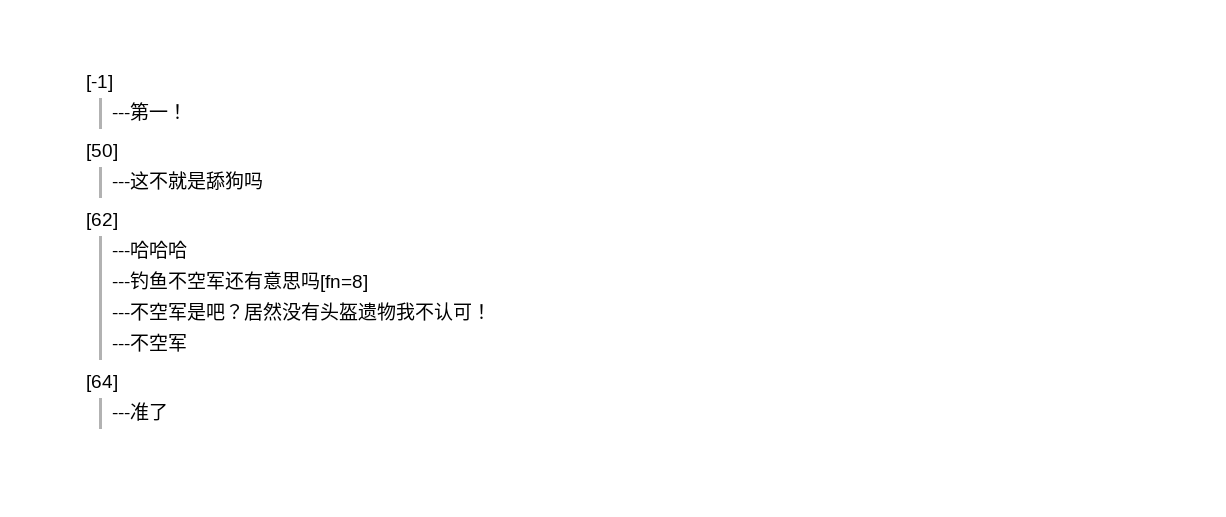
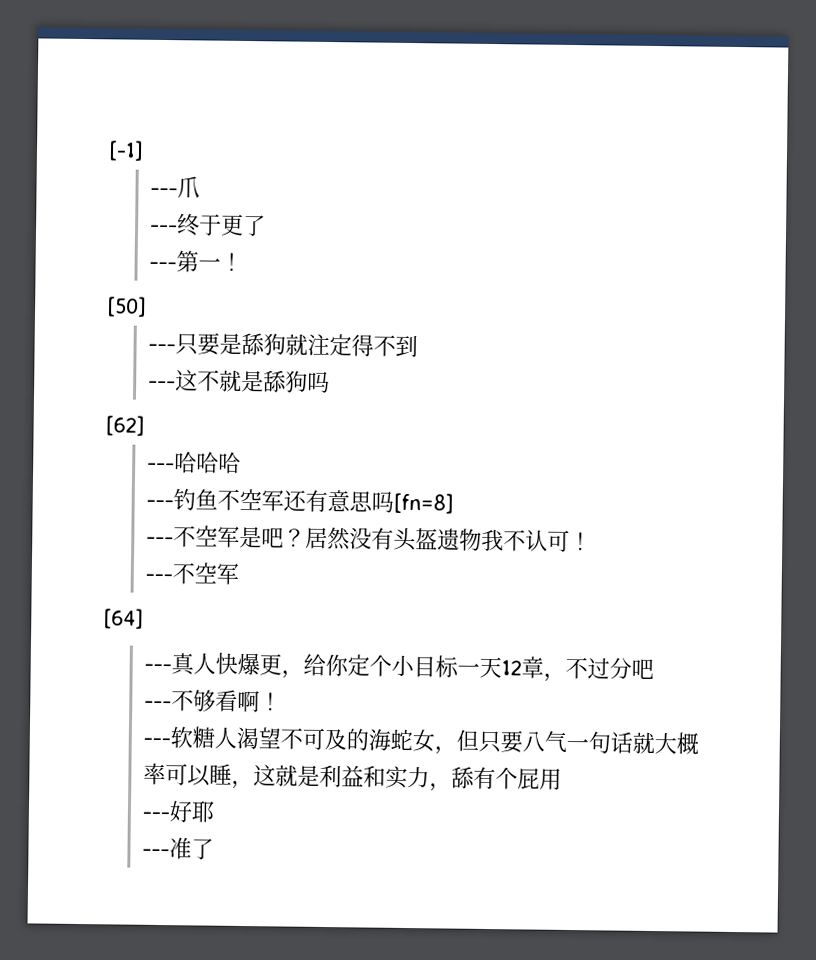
(113, 83) none -> [150,176,201,199] [150,213,267,237] // ---爪 // ---终于更了
(118, 152) none -> [148,332,419,358] // ---只要是舔狗就注定得不到
(118, 383) none -> [144,652,655,682] [144,689,283,713] [143,726,700,755] [143,762,563,792] [142,800,216,823] // ---真人快爆更，给你定个小目标一天12章，不过分吧 // ---不够看啊！ // ---软糖人渴望不可及的海蛇女，但只要八气一句话就大概率可以睡，这就是利益和实力，舔有个屁用 // ---好耶

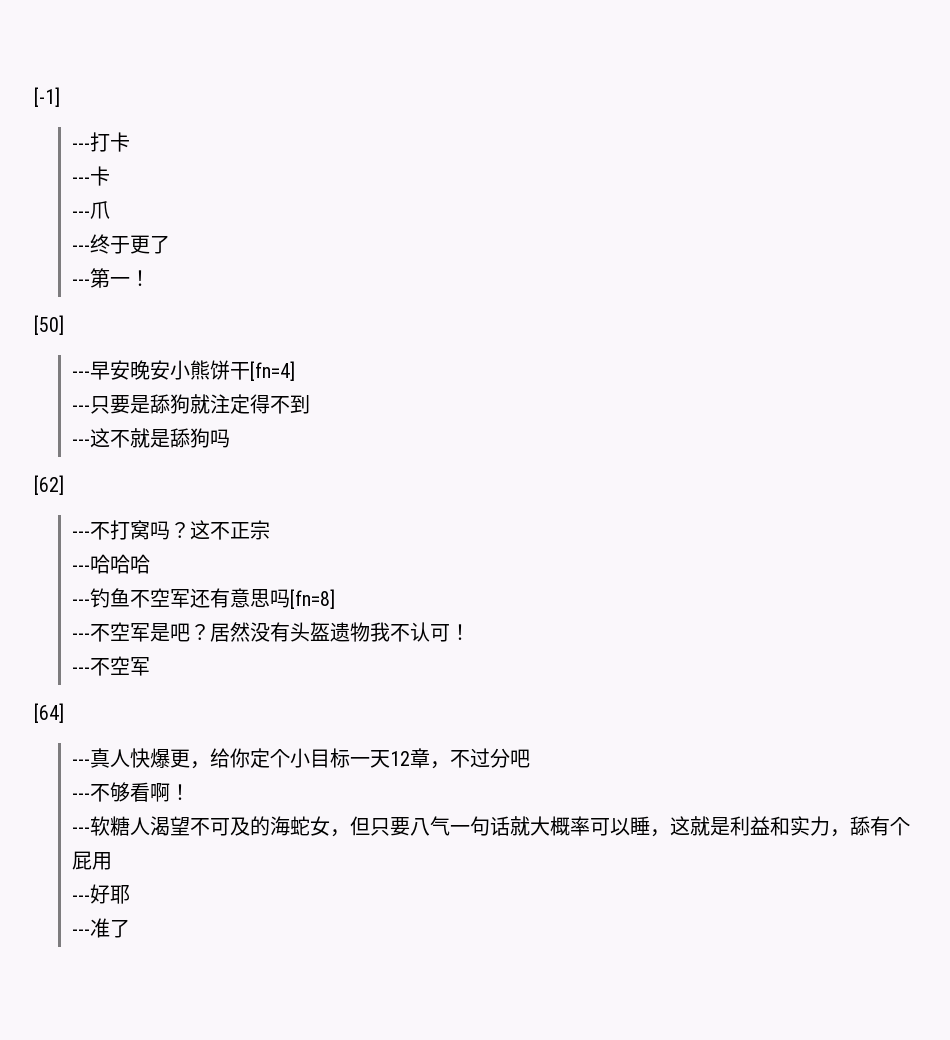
(144, 150) none -> [72,132,131,152] [72,166,111,186] // ---打卡 // ---卡
(147, 306) none -> [72,360,296,381] // ---早安晚安小熊饼干[fn=4]
(145, 425) none -> [72,520,271,540] // ---不打窝吗？这不正宗

